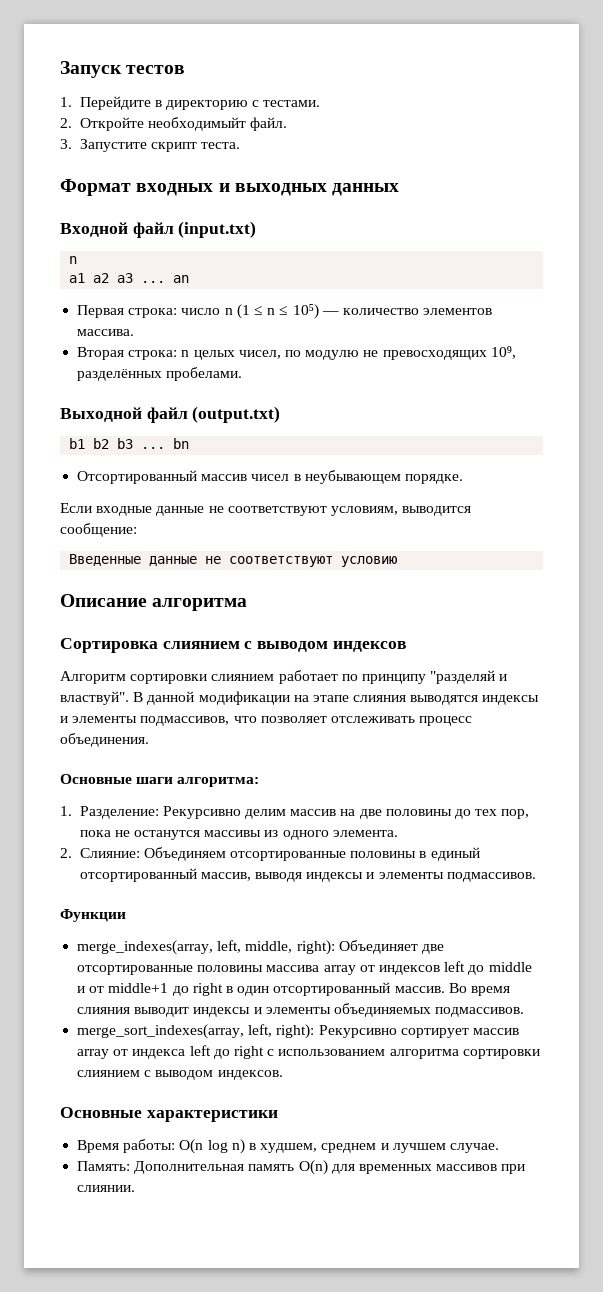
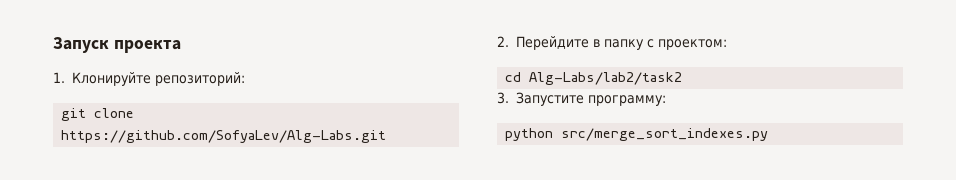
[126,65,186,74] [60,96,321,110] [60,117,288,131] [60,139,241,152] [60,179,400,196] [60,221,257,238] [69,256,78,264] [69,273,190,283] [77,304,493,319] [77,329,135,336] [77,346,516,360] [77,367,243,381] [60,406,281,423] [69,438,190,449] [77,470,463,484] [60,503,472,516] [60,523,137,537] [69,554,398,567] [60,594,248,611] [60,638,406,653] [60,670,508,684] [60,691,540,705] [60,716,473,726] [60,733,149,747] [60,774,260,787] [60,806,530,819] [79,830,398,840] [60,847,480,861] [79,868,536,882] [60,909,126,922] [77,940,444,955] [77,961,532,975] [77,982,510,996] [77,1003,525,1017] [77,1024,519,1039] [77,1045,540,1059] [77,1070,283,1080] [60,1107,278,1122] [77,1139,499,1154] [77,1160,526,1175] [77,1185,136,1192] тестов // 1. Перейдите в директорию с тестами. // 2. Откройте необходимыйт файл. // 3. Запустите скрипт теста. // Формат входных и выходных данных // Входной файл (input.txt) // n // a1 a2 a3 ... an // Первая строка: число n (1 ≤ n ≤ 10⁵) — количество элементов массива. // Вторая строка: n целых чисел, по модулю не превосходящих 10⁹, разделённых пробелами. // Выходной файл (output.txt) // b1 b2 b3 ... bn // Отсортированный массив чисел в неубывающем порядке. // Если входные данные не соответствуют условиям, выводится сообщение: // Введенные данные не соответствуют условию // Описание алгоритма // Сортировка слиянием с выводом индексов // Алгоритм сортировки слиянием работает по принципу "разделяй и властвуй". В данной модификации на этапе слияния выводятся индексы и элементы подмассивов, что позволяет отслеживать процесс объединения. // Основные шаги алгоритма: // 1. Разделение: Рекурсивно делим массив на две половины до тех пор, пока не останутся массивы из одного элемента. // 2. Слияние: Объединяем отсортированные половины в единый отсортированный массив, выводя индексы и элементы подмассивов. // Функции // merge_indexes(array, left, middle, right): Объединяет две отсортированные половины массива array от индексов left до middle и от middle+1 до right в один отсортированный массив. Во время слияния выводит индексы и элементы объединяемых подмассивов. // merge_sort_indexes(array, left, right): Рекурсивно сортирует массив array от индекса left до right с использованием алгоритма сортировки слиянием с выводом индексов. // Основные характеристики // Время работы: O(n log n) в худшем, среднем и лучшем случае. // Память: Дополнительная память O(n) для временных массивов при слиянии. -> [113,40,181,53] [53,72,245,86] [61,108,135,121] [61,130,387,143] [497,36,727,50] [505,72,683,85] [497,92,666,106] [505,128,769,141] проекта // 1. Клонируйте репозиторий: // git clone https://github.com/SofyaLev/Alg-Labs.git // 2. Перейдите в папку с проектом: // cd Alg-Labs/lab2/task2 // 3. Запустите программу: // python src/merge_sort_indexes.py

